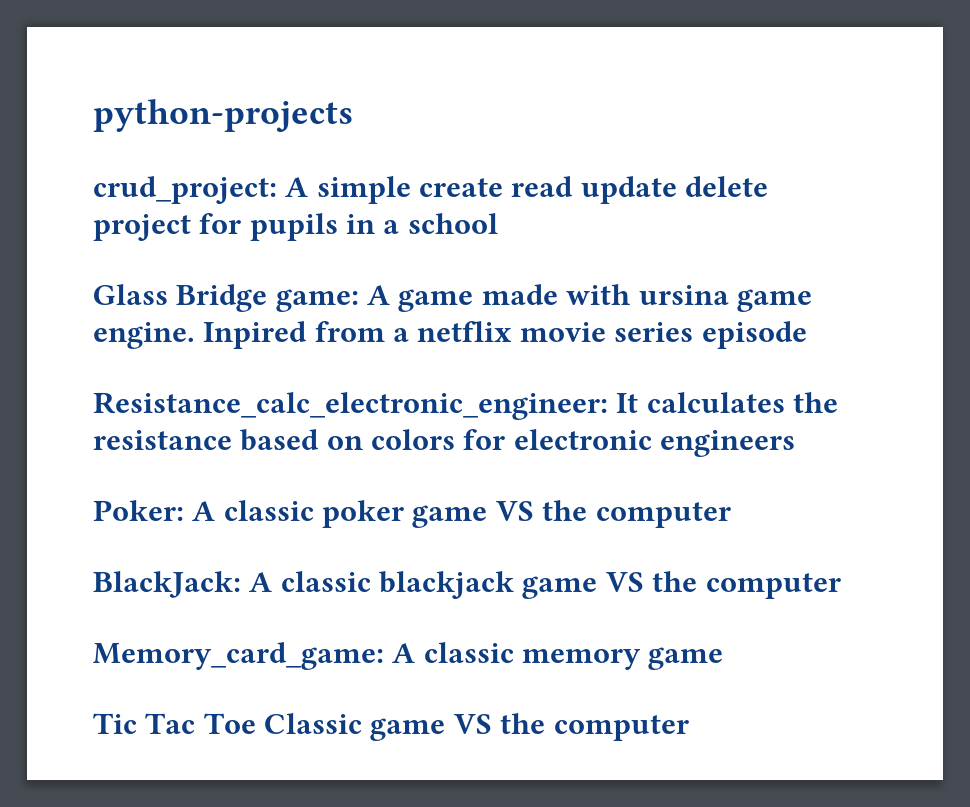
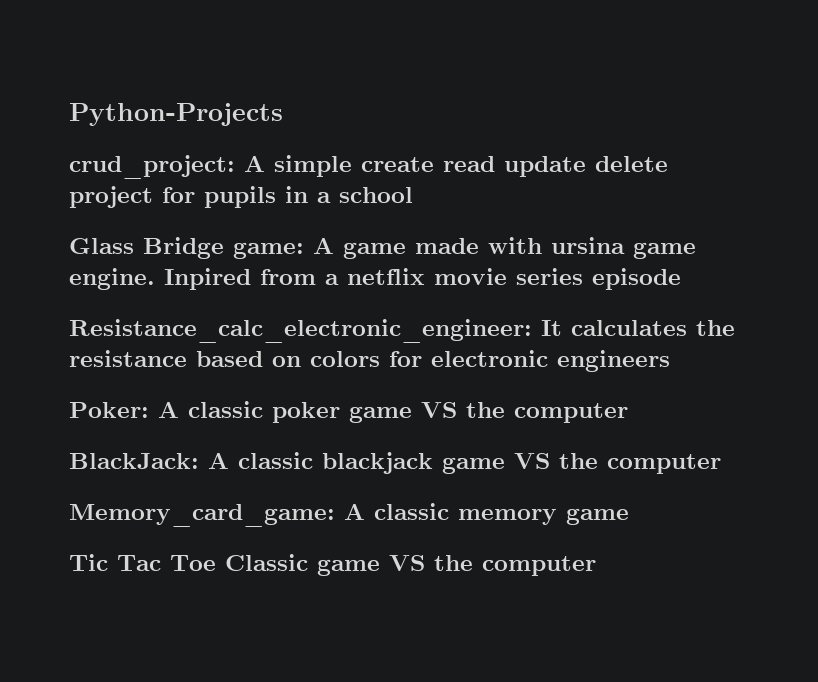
[93,99,353,132] python-projects -> [69,103,283,126] Python-Projects

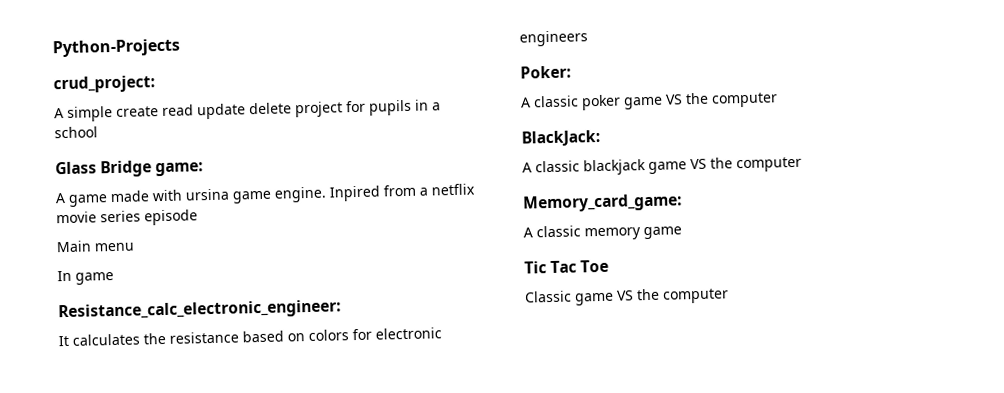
(235, 167) none -> (155, 84) //
(304, 250) none -> (204, 169) //
(681, 279) none -> [56,240,135,253] [57,270,114,285] // Main menu // In game
(532, 331) none -> (341, 310) //
(149, 410) none -> (571, 72) //
(199, 461) none -> (600, 138) //
(335, 515) none -> (682, 203) //
(216, 563) none -> (610, 266) //

